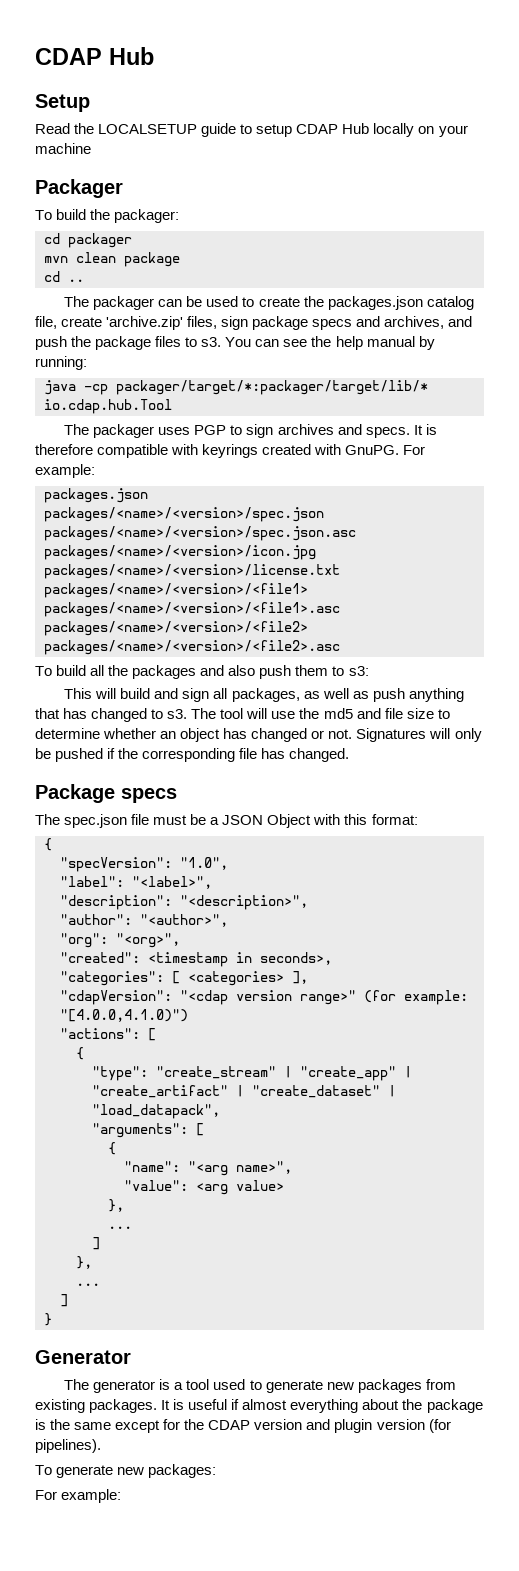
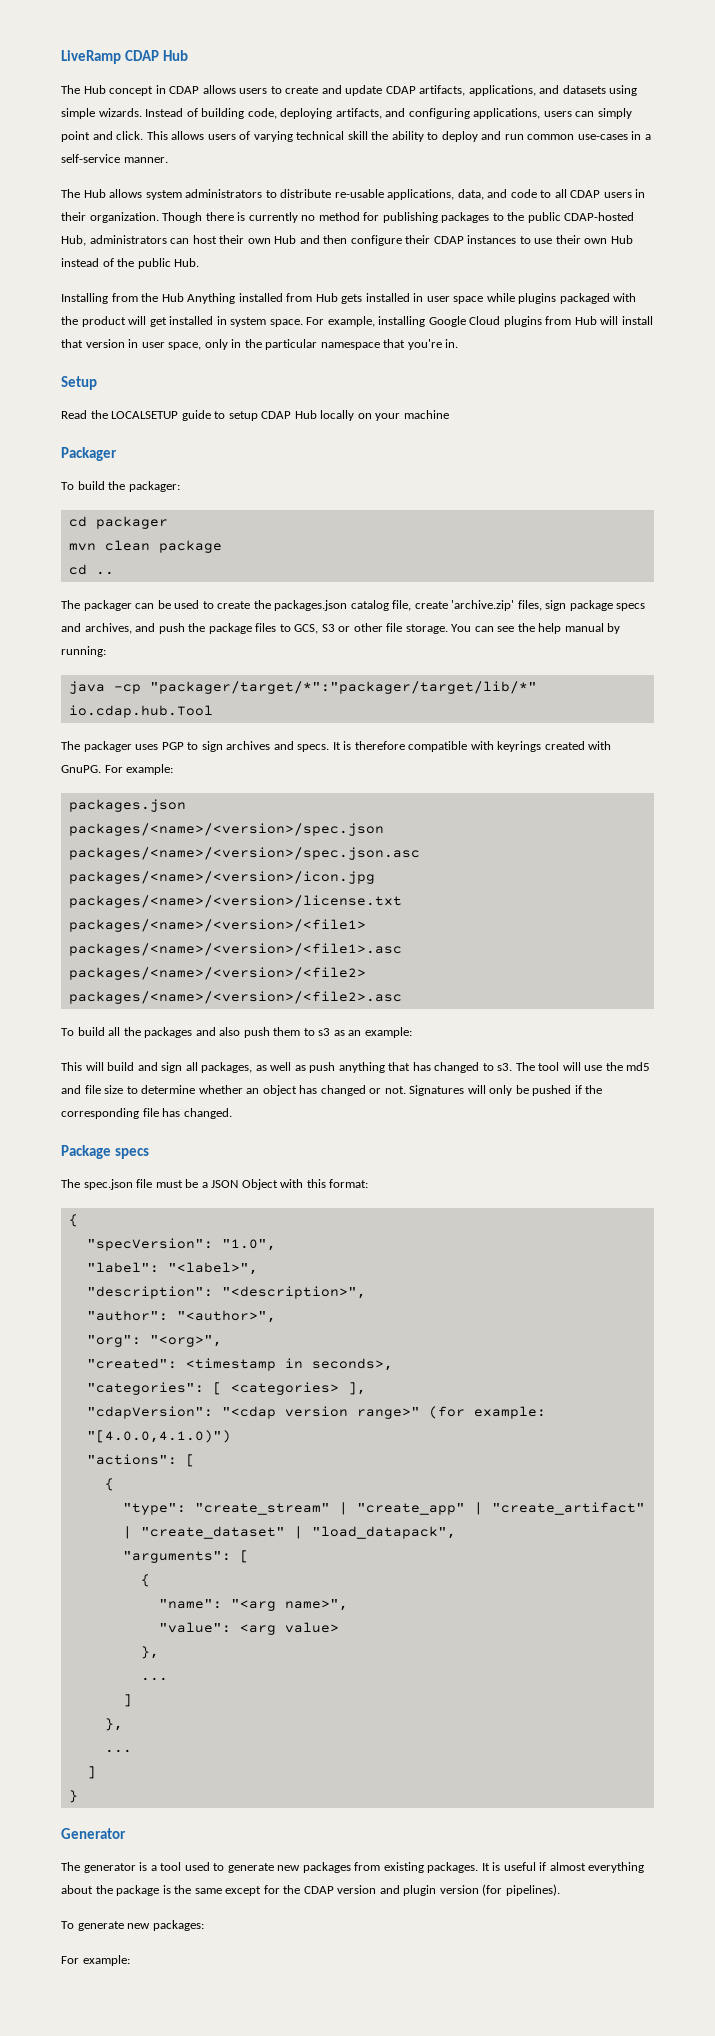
[35,47,154,65] CDAP Hub -> [61,50,189,64] [61,85,638,96] [61,108,632,119] [61,131,651,142] [61,154,168,163] [61,189,646,200] [61,212,635,223] [61,235,633,246] [61,258,200,269] [61,293,637,304] [61,316,653,327] [61,339,459,350] LiveRamp CDAP Hub // The Hub concept in CDAP allows users to create and update CDAP artifacts, applications, and datasets using simple wizards. Instead of building code, deploying artifacts, and configuring applications, users can simply point and click. This allows users of varying technical skill the ability to deploy and run common use-cases in a self-service manner. // The Hub allows system administrators to distribute re-usable applications, data, and code to all CDAP users in their organization. Though there is currently no method for publishing packages to the public CDAP-hosted Hub, administrators can host their own Hub and then configure their CDAP instances to use their own Hub instead of the public Hub. // Installing from the Hub Anything installed from Hub gets installed in user space while plugins packaged with the product will get installed in system space. For example, installing Google Cloud plugins from Hub will install that version in user space, only in the particular namespace that you're in.
[201,337,222,347] s3. -> [294,623,448,634] GCS, S3 or other file storage.
[116,380,428,395] packager/target/*:packager/target/lib/* -> [149,681,537,694] "packager/target/*":"packager/target/lib/*"
[348,666,369,676] s3: -> [318,1027,412,1038] s3 as an example:

